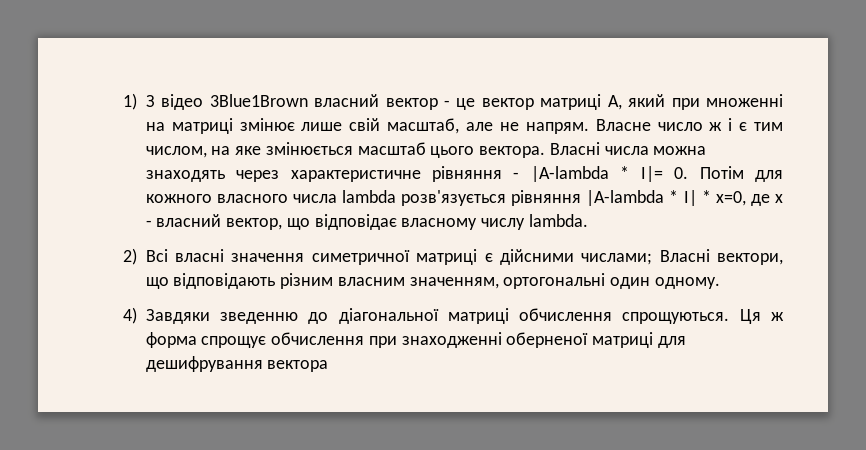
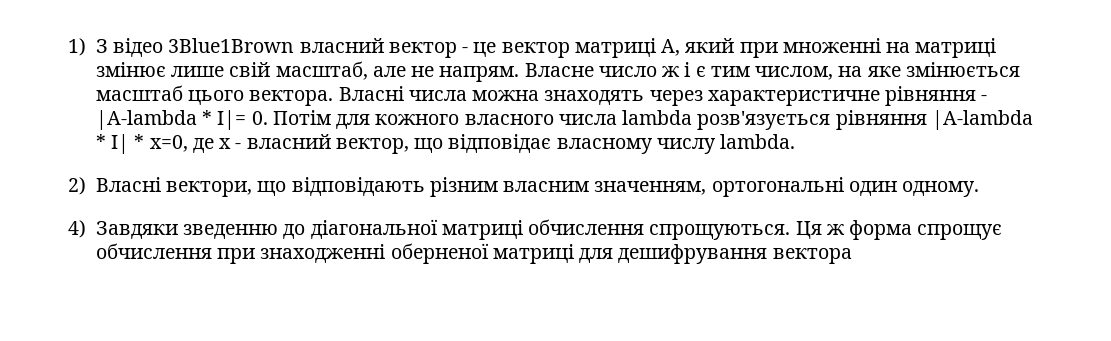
[145,249,653,265] Всі власні значення симетричної матриці є дійсними числами; -> (86, 186) none

